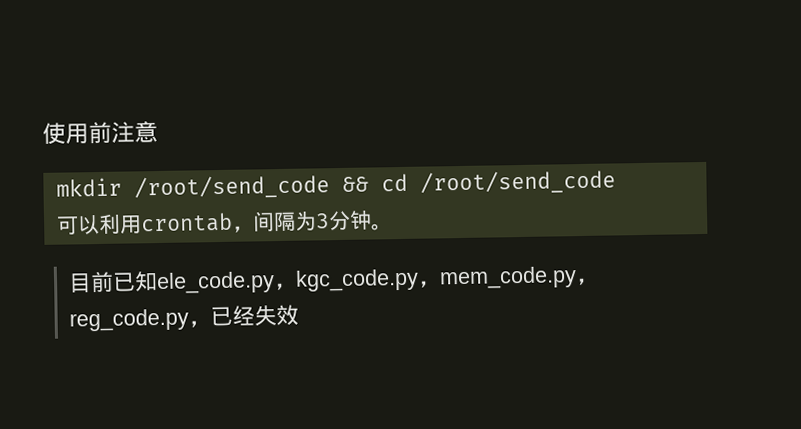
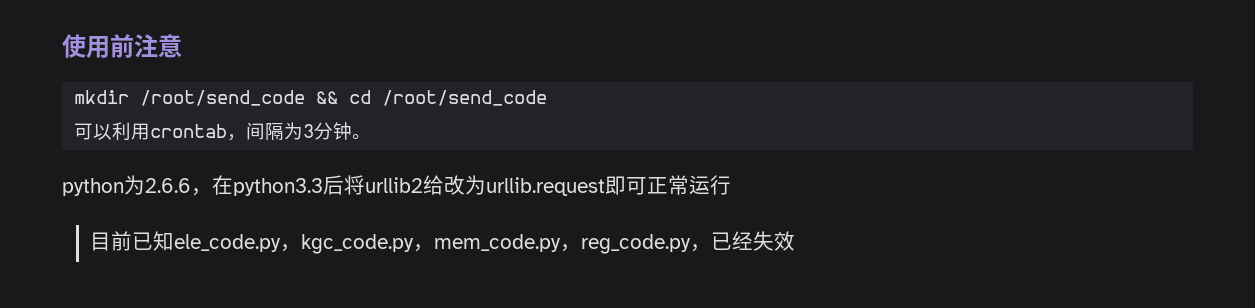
(393, 227) none -> [62,175,731,196] // python为2.6.6，在python3.3后将urllib2给改为urllib.request即可正常运行

